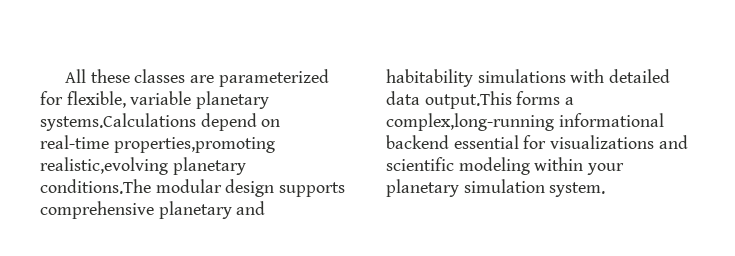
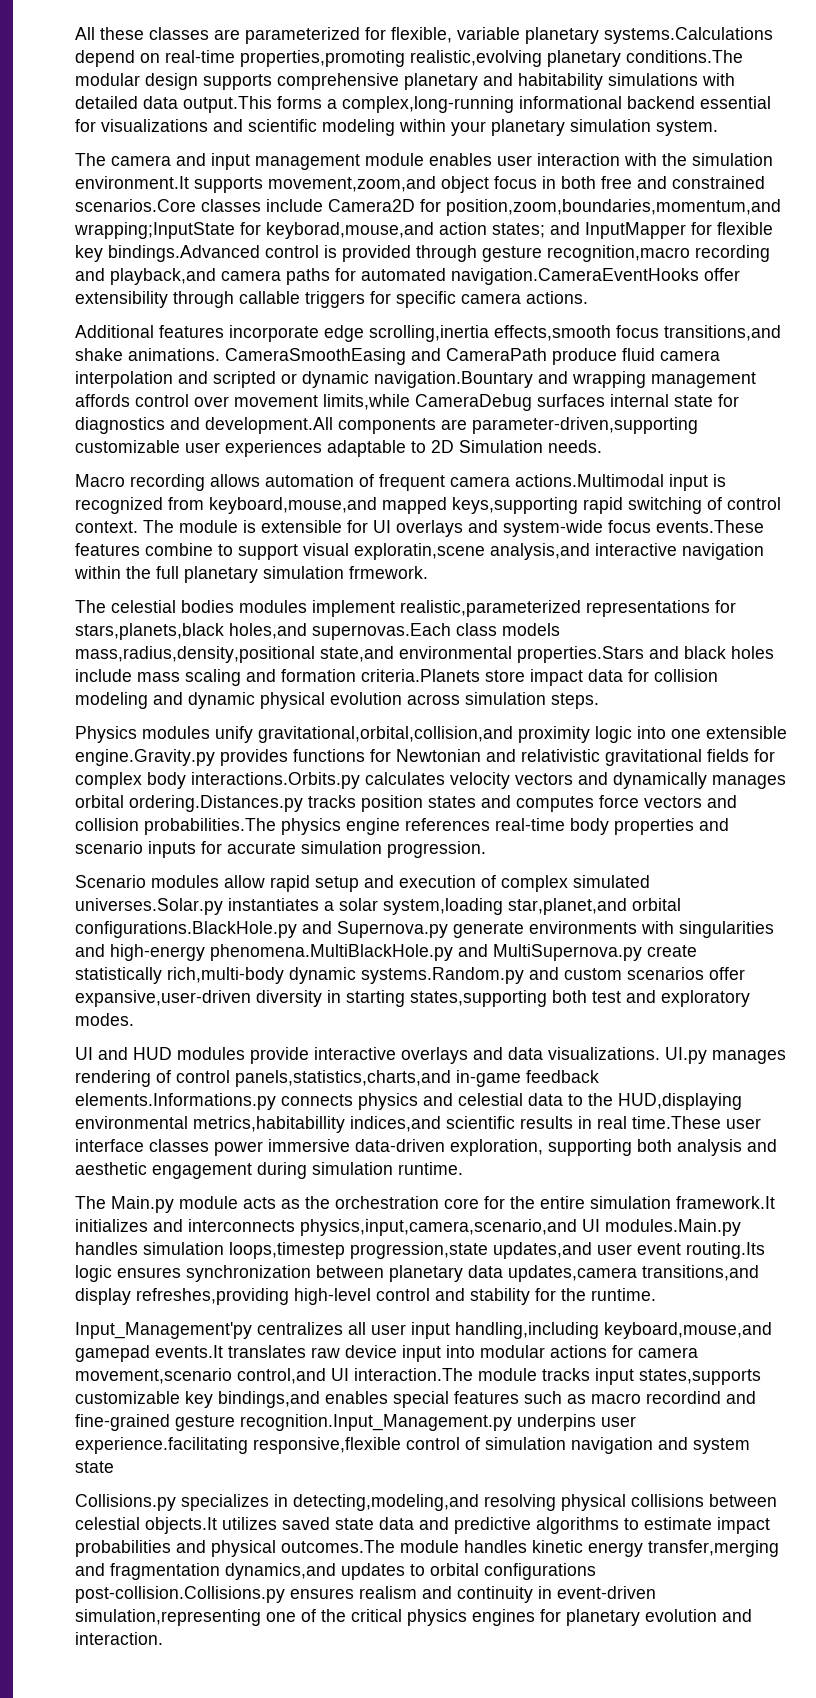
(606, 189) none -> [75,153,773,170] [75,176,765,193] [75,199,781,216] [74,222,773,239] [75,245,770,262] [75,268,740,285] [75,291,588,308] [75,325,781,342] [75,348,720,365] [75,371,756,388] [75,394,739,411] [75,417,698,434] [75,440,602,457] [75,474,726,491] [75,497,781,514] [75,520,764,537] [75,543,764,560] [74,566,428,583] [75,600,736,617] [75,623,560,640] [75,646,774,663] [75,669,718,686] [75,692,599,709] [75,726,787,743] [75,749,775,766] [75,772,786,789] [75,795,737,812] [75,818,729,835] [75,841,486,858] [75,875,650,892] [75,898,681,915] [75,921,774,938] [75,944,697,961] [75,967,745,984] [75,990,750,1007] [75,1013,134,1026] [75,1047,786,1064] [75,1070,599,1087] [75,1093,742,1110] [75,1116,761,1133] [75,1139,777,1156] [75,1162,463,1179] [75,1196,775,1213] [75,1219,741,1236] [75,1242,765,1259] [75,1265,759,1282] [75,1288,656,1305] [75,1322,772,1339] [75,1345,698,1362] [75,1368,761,1385] [75,1391,756,1408] [75,1414,636,1431] [75,1437,750,1454] [75,1461,114,1473] [75,1494,777,1511] [75,1517,770,1534] [75,1540,779,1557] [75,1563,596,1580] [75,1586,656,1603] [75,1609,752,1626] [75,1632,163,1645] // The camera and input management module enables user interaction with the simulation environment.It supports movement,zoom,and object focus in both free and constrained scenarios.Core classes include Camera2D for position,zoom,boundaries,momentum,and wrapping;InputState for keyborad,mouse,and action states; and InputMapper for flexible key bindings.Advanced control is provided through gesture recognition,macro recording and playback,and camera paths for automated navigation.CameraEventHooks offer extensibility through callable triggers for specific camera actions. // Additional features incorporate edge scrolling,inertia effects,smooth focus transitions,and shake animations. CameraSmoothEasing and CameraPath produce fluid camera interpolation and scripted or dynamic navigation.Bountary and wrapping management affords control over movement limits,while CameraDebug surfaces internal state for diagnostics and development.All components are parameter-driven,supporting customizable user experiences adaptable to 2D Simulation needs. // Macro recording allows automation of frequent camera actions.Multimodal input is recognized from keyboard,mouse,and mapped keys,supporting rapid switching of control context. The module is extensible for UI overlays and system-wide focus events.These features combine to support visual exploratin,scene analysis,and interactive navigation within the full planetary simulation frmework. // The celestial bodies modules implement realistic,parameterized representations for stars,planets,black holes,and supernovas.Each class models mass,radius,density,positional state,and environmental properties.Stars and black holes include mass scaling and formation criteria.Planets store impact data for collision modeling and dynamic physical evolution across simulation steps. // Physics modules unify gravitational,orbital,collision,and proximity logic into one extensible engine.Gravity.py provides functions for Newtonian and relativistic gravitational fields for complex body interactions.Orbits.py calculates velocity vectors and dynamically manages orbital ordering.Distances.py tracks position states and computes force vectors and collision probabilities.The physics engine references real-time body properties and scenario inputs for accurate simulation progression. // Scenario modules allow rapid setup and execution of complex simulated universes.Solar.py instantiates a solar system,loading star,planet,and orbital configurations.BlackHole.py and Supernova.py generate environments with singularities and high-energy phenomena.MultiBlackHole.py and MultiSupernova.py create statistically rich,multi-body dynamic systems.Random.py and custom scenarios offer expansive,user-driven diversity in starting states,supporting both test and exploratory modes. // UI and HUD modules provide interactive overlays and data visualizations. UI.py manages rendering of control panels,statistics,charts,and in-game feedback elements.Informations.py connects physics and celestial data to the HUD,displaying environmental metrics,habitabillity indices,and scientific results in real time.These user interface classes power immersive data-driven exploration, supporting both analysis and aesthetic engagement during simulation runtime. // The Main.py module acts as the orchestration core for the entire simulation framework.It initializes and interconnects physics,input,camera,scenario,and UI modules.Main.py handles simulation loops,timestep progression,state updates,and user event routing.Its logic ensures synchronization between planetary data updates,camera transitions,and display refreshes,providing high-level control and stability for the runtime. // Input_Management'py centralizes all user input handling,including keyboard,mouse,and gamepad events.It translates raw device input into modular actions for camera movement,scenario control,and UI interaction.The module tracks input states,supports customizable key bindings,and enables special features such as macro recordind and fine-grained gesture recognition.Input_Management.py underpins user experience.facilitating responsive,flexible control of simulation navigation and system state // Collisions.py specializes in detecting,modeling,and resolving physical collisions between celestial objects.It utilizes saved state data and predictive algorithms to estimate impact probabilities and physical outcomes.The module handles kinetic energy transfer,merging and fragmentation dynamics,and updates to orbital configurations post-collision.Collisions.py ensures realism and continuity in event-driven simulation,representing one of the critical physics engines for planetary evolution and interaction.

